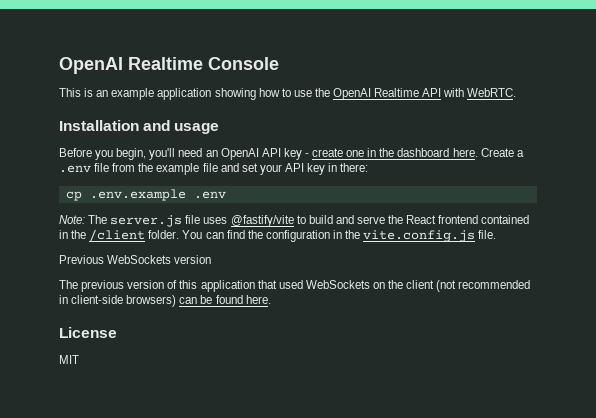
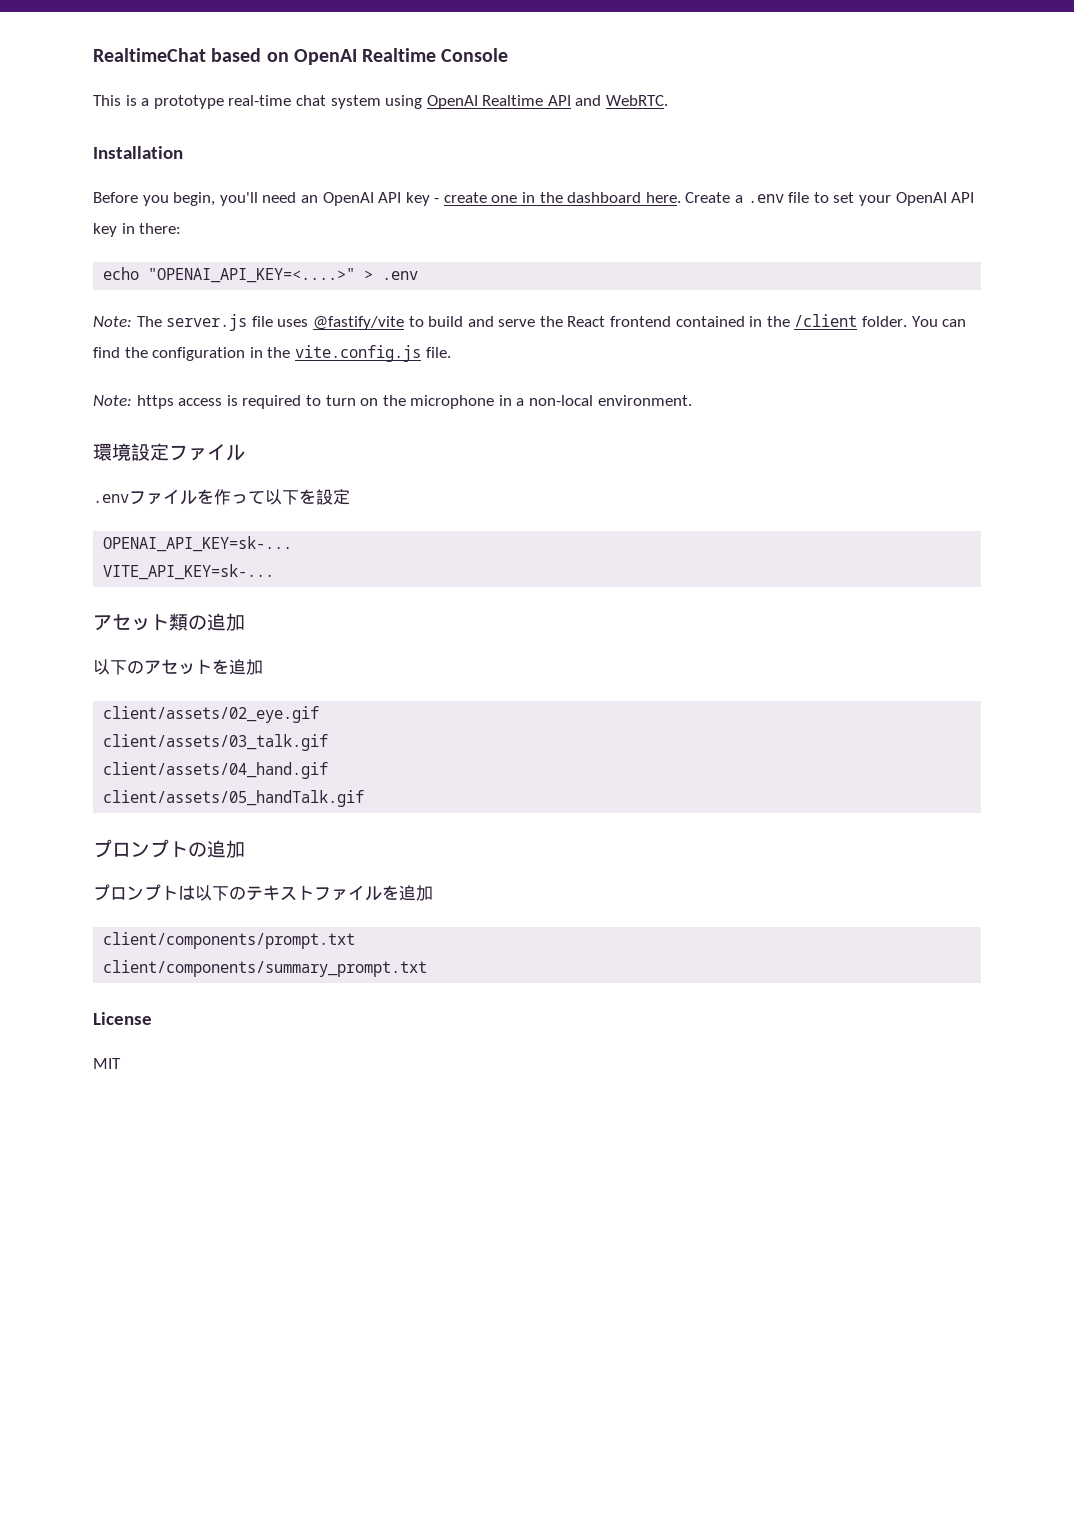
(59, 65) none -> [93,48,289,62] RealtimeChat based on
[96,88,330,100] an example application showing how to use the -> [141,95,423,109] a prototype real-time chat system using
[443,88,465,97] with -> [575,95,602,106] and
[143,120,220,134] and usage -> (183, 152) none
[112,163,239,175] from the example file and -> [813,192,829,203] to
(282, 169) none -> [895,192,947,206] OpenAI
[65,189,186,201] cp .env.example -> [103,267,374,283] echo "OPENAI_API_KEY=<....>" >
[59,255,212,264] [59,280,531,292] [59,295,271,307] Previous WebSockets version // The previous version of this application that used WebSockets on the client (not recommended in client-side browsers) can be found here. -> [93,395,692,409] [93,443,245,461] [93,489,350,505] [103,536,293,552] [103,564,275,580] [93,613,245,631] [93,659,263,675] [103,706,320,723] [103,734,329,751] [103,762,329,779] [103,790,365,807] [93,839,245,858] [93,884,433,901] [103,932,356,949] [103,960,428,977] Note: https access is required to turn on the microphone in a non-local environment. // 環境設定ファイル // .envファイルを作って以下を設定 // OPENAI_API_KEY=sk-... // VITE_API_KEY=sk-... // アセット類の追加 // 以下のアセットを追加 // client/assets/02_eye.gif // client/assets/03_talk.gif // client/assets/04_hand.gif // client/assets/05_handTalk.gif // プロンプトの追加 // プロンプトは以下のテキストファイルを追加 // client/components/prompt.txt // client/components/summary_prompt.txt

